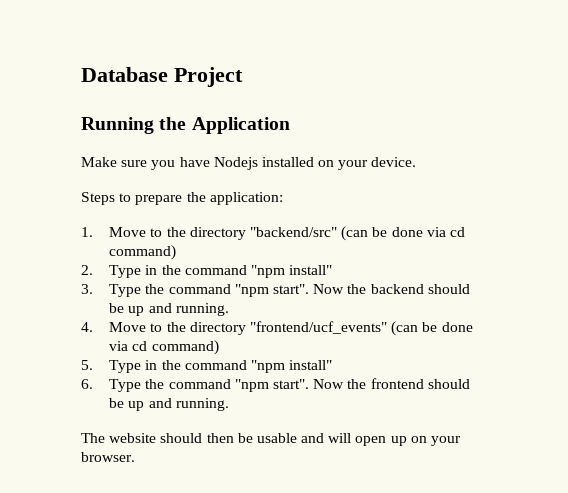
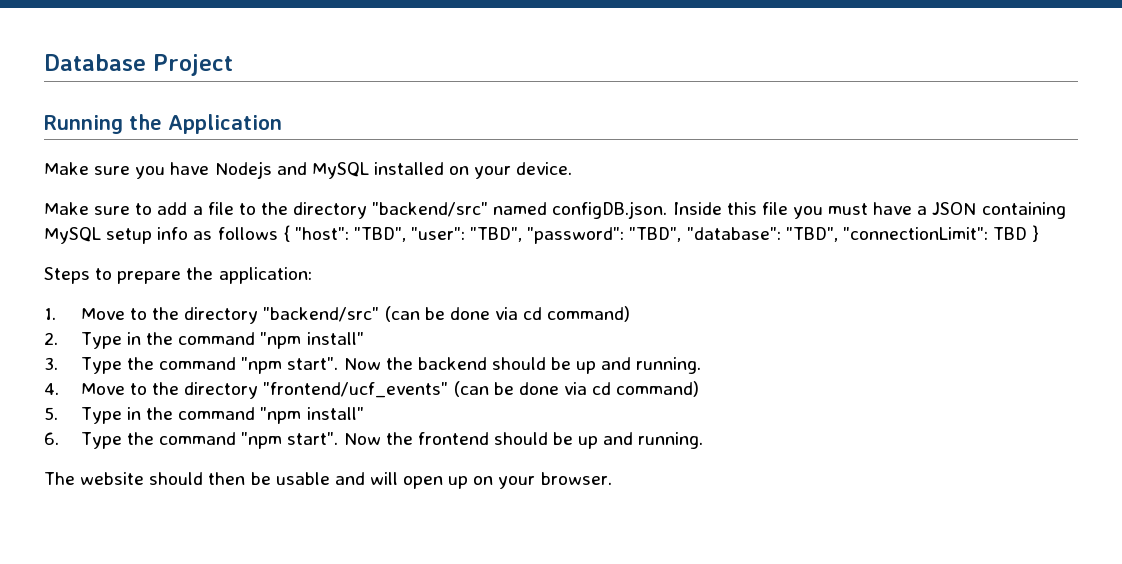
(258, 163) none -> [276,162,369,179] and MySQL
(417, 162) none -> [44,201,1066,219] [44,225,1040,244] // Make sure to add a file to the directory "backend/src" named configDB.json. Inside this file you must have a JSON containing MySQL setup info as follows { "host": "TBD", "user": "TBD", "password": "TBD", "database": "TBD", "connectionLimit": TBD }

